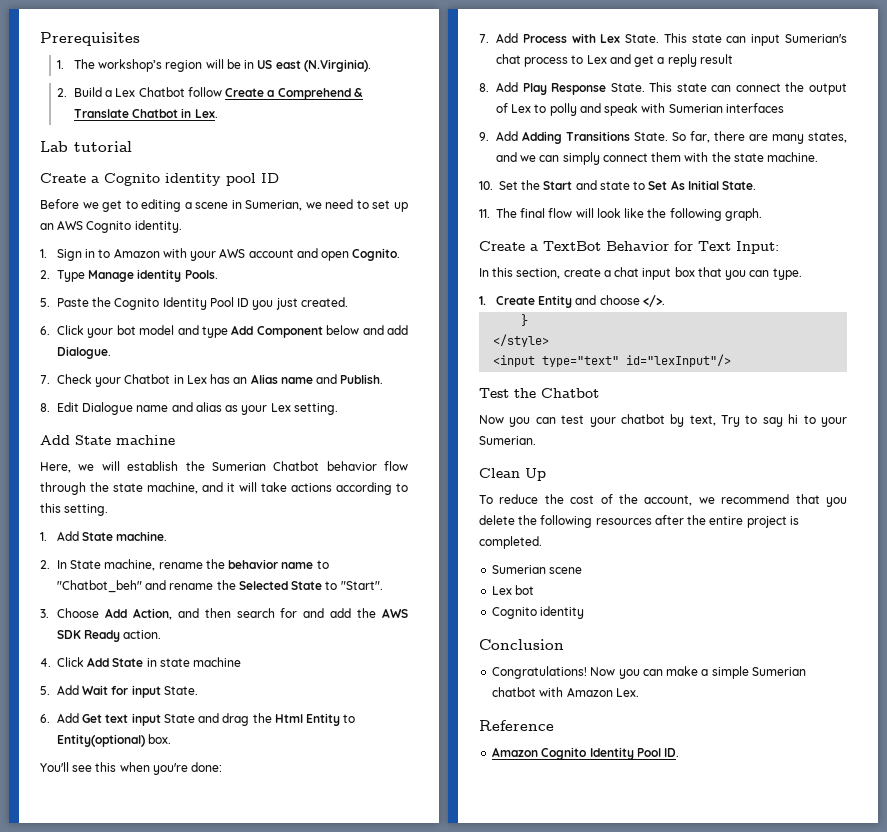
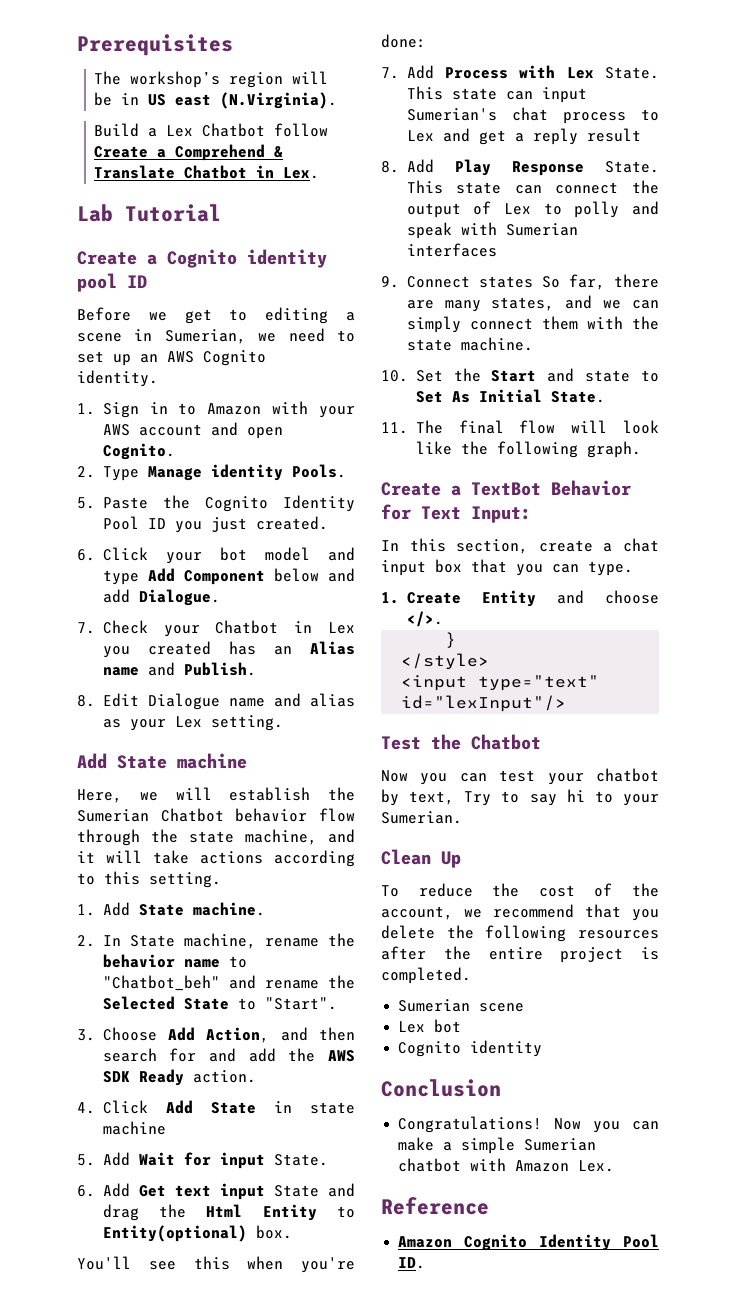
[56,60,64,69] 1. -> (233, 45) none
[56,88,67,97] 2. -> (338, 100) none
[74,141,132,152] tutorial -> [125,204,221,222] Tutorial
(207, 379) none -> [102,641,211,658] you created
[495,131,668,144] Add Adding Transitions State. -> [406,276,533,288] Connect states

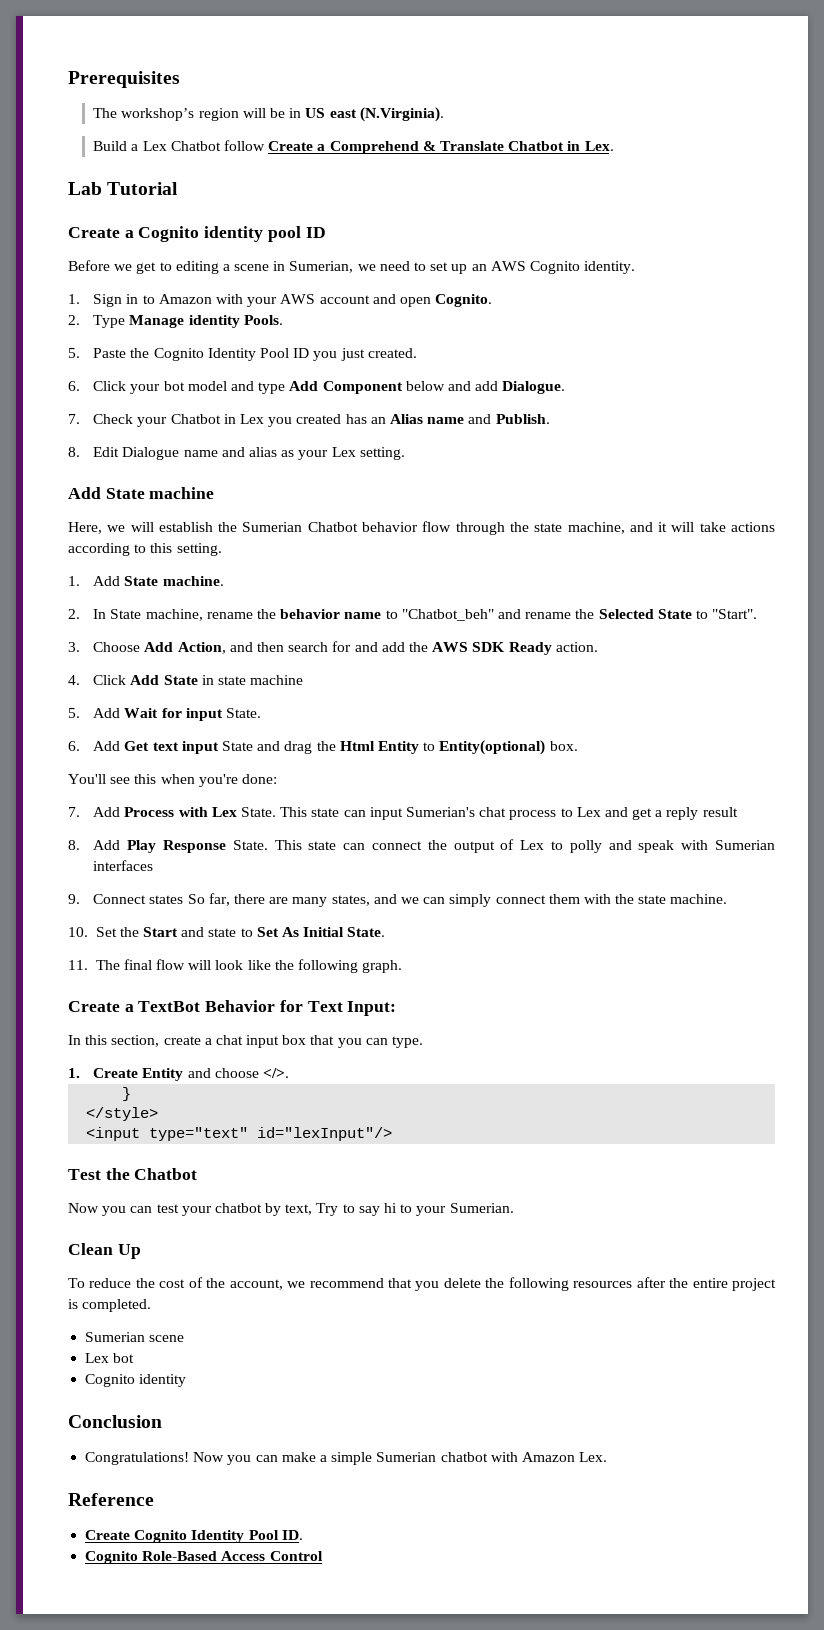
[398,1236,453,1248] Amazon -> [85,1530,131,1540] Create
(426, 1263) none -> [85,1551,323,1564] // Cognito Role-Based Access Control

